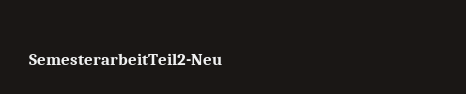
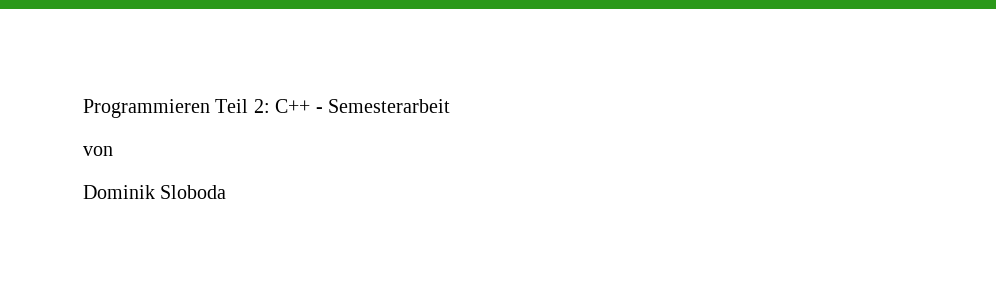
[29,53,222,65] SemesterarbeitTeil2-Neu -> [83,99,450,118] [83,146,113,156] [83,185,227,199] Programmieren Teil 2: C++ - Semesterarbeit // von // Dominik Sloboda

